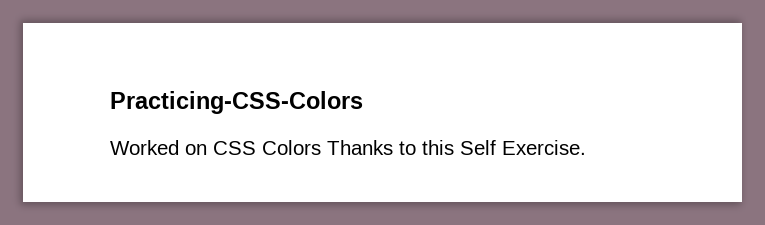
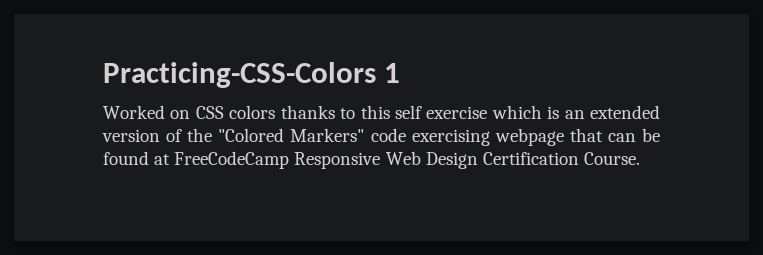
(363, 102) none -> [384,63,401,83] 1
[262,140,586,155] Colors Thanks to this Self Exercise. -> [229,105,660,119] [102,128,661,146] [103,151,640,169] colors thanks to this self exercise which is an extended version of the "Colored Markers" code exercising webpage that can be found at FreeCodeCamp Responsive Web Design Certification Course.

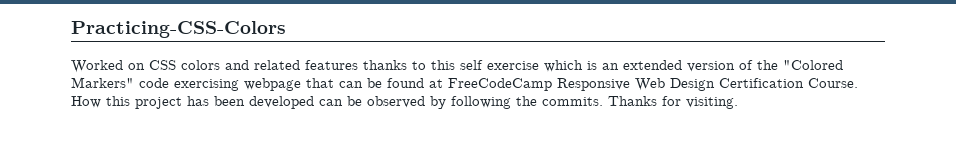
[384,63,401,83] 1 -> (286, 29) none
(276, 112) none -> [225,60,358,70] and related features
(640, 158) none -> [71,96,738,109] How this project has been developed can be observed by following the commits. Thanks for visiting.

